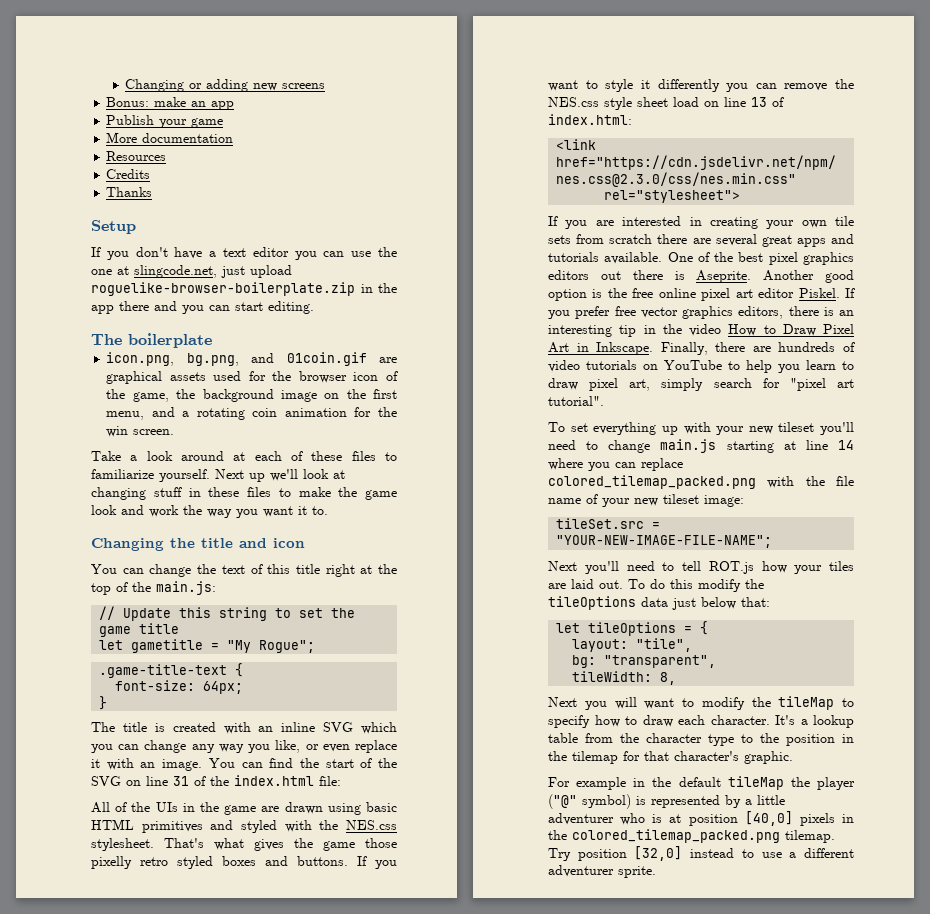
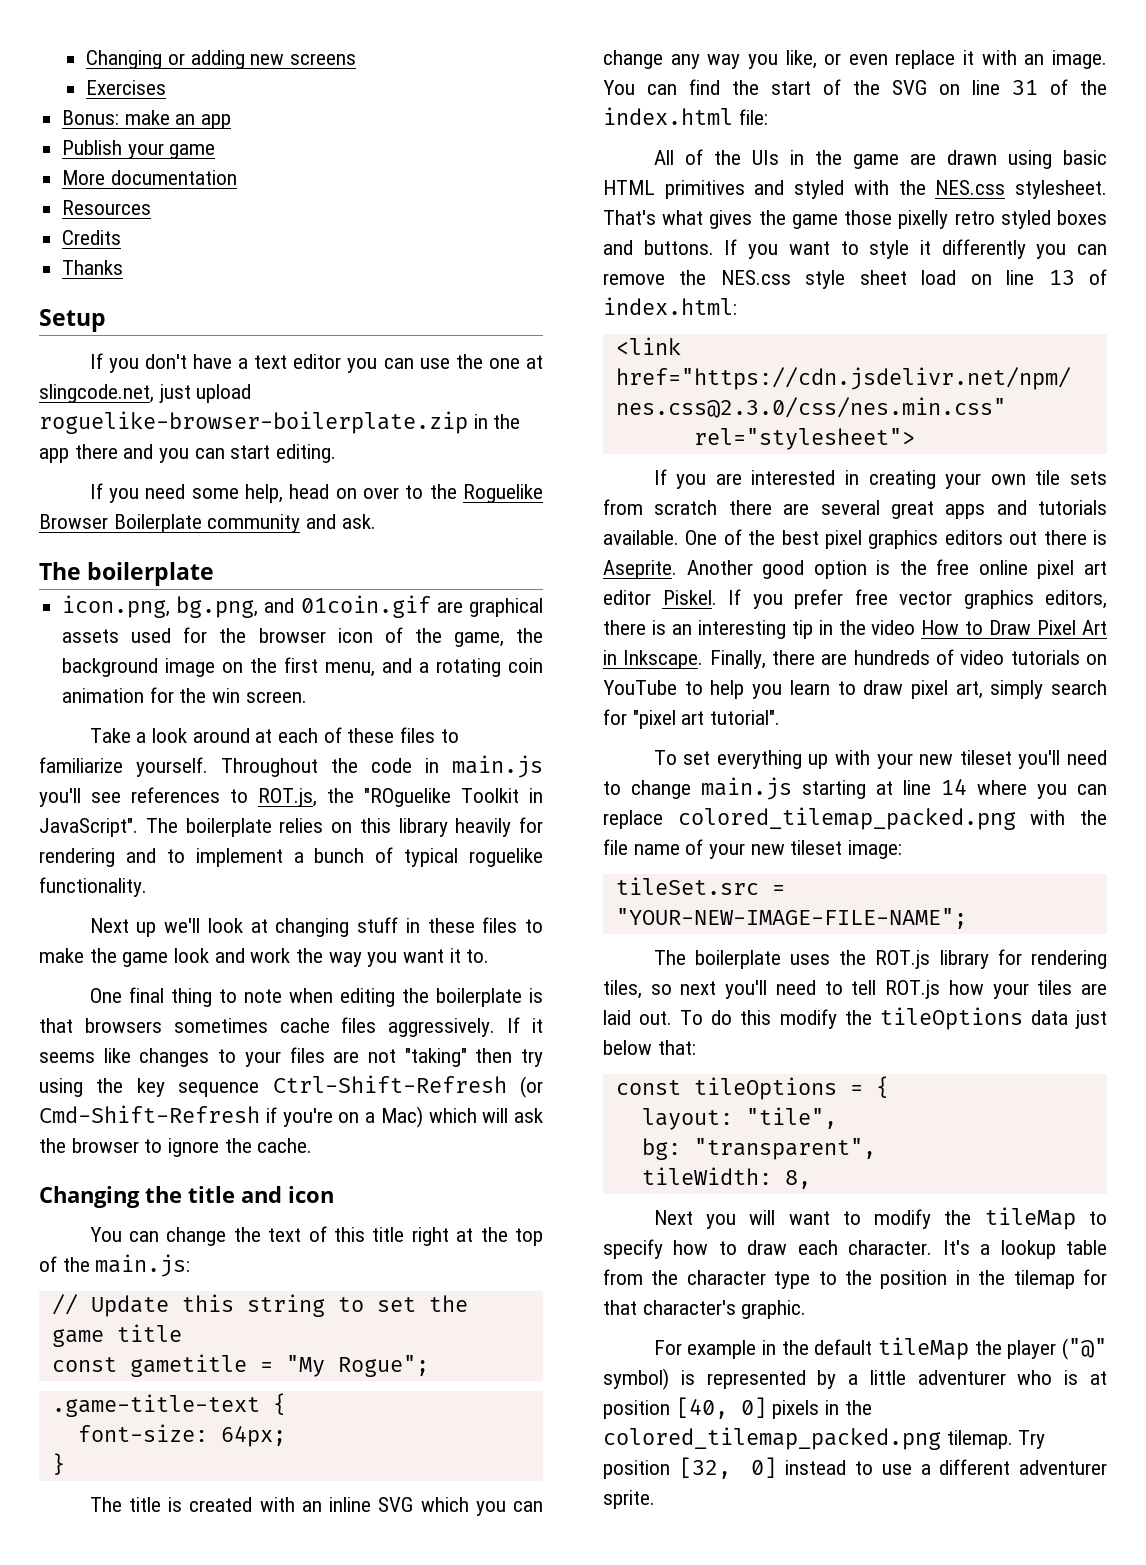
(326, 86) none -> [86,80,167,95] // Exercises
(314, 307) none -> [89,483,543,503] [39,514,376,533] // If you need some help, head on over to the Roguelike Browser Boilerplate community and ask.
(210, 475) none -> [221,755,543,778] [39,787,543,807] [39,817,543,837] [39,847,543,867] [39,877,147,897] Throughout the code in main.js you'll see references to ROT.js, the "ROguelike Toolkit in JavaScript". The boilerplate relies on this library heavily for rendering and to implement a bunch of typical roguelike functionality. //
(328, 510) none -> [89,987,543,1007] [39,1017,543,1037] [39,1047,543,1067] [39,1075,543,1098] [39,1105,543,1128] [39,1138,313,1157] // One final thing to note when editing the boilerplate is that browsers sometimes cache files aggressively. If it seems like changes to your files are not "taking" then try using the key sequence Ctrl-Shift-Refresh (or Cmd-Shift-Refresh if you're on a Mac) which will ask the browser to ignore the cache.
[99,640,124,650] let -> [51,1357,117,1372] const
[548,561,577,571] Next -> [653,949,1107,969] [603,980,717,999] The boilerplate uses the ROT.js library for rendering tiles, so next
[556,623,581,633] let -> [615,1080,681,1095] const
[744,811,793,826] [40,0] -> [675,1397,767,1419] [40, 0]
[634,846,683,861] [32,0] -> [678,1457,777,1479] [32, 0]

